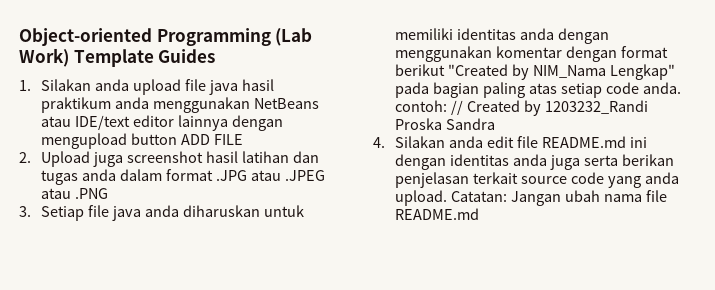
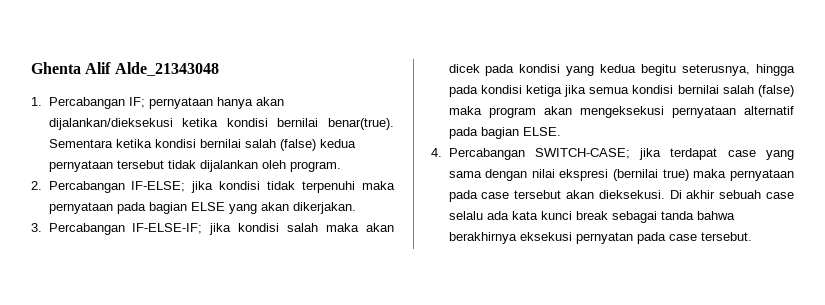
[19,28,313,46] [19,48,216,67] [19,79,274,95] [41,97,320,113] [41,115,284,131] [41,133,244,149] [19,151,319,167] [41,169,325,185] [41,188,109,199] [19,205,304,221] [395,28,610,44] [395,46,669,62] [395,64,676,80] [395,82,681,98] [395,100,649,116] [395,118,496,130] [373,136,647,148] [395,154,674,170] [395,172,679,188] [395,190,667,206] [395,208,480,220] Object-oriented Programming (Lab Work) Template Guides // 1. Silakan anda upload file java hasil praktikum anda menggunakan NetBeans atau IDE/text editor lainnya dengan mengupload button ADD FILE // 2. Upload juga screenshot hasil latihan dan tugas anda dalam format .JPG atau .JPEG atau .PNG // 3. Setiap file java anda diharuskan untuk memiliki identitas anda dengan menggunakan komentar dengan format berikut "Created by NIM_Nama Lengkap" pada bagian paling atas setiap code anda. contoh: // Created by 1203232_Randi Proska Sandra // 4. Silakan anda edit file README.md ini dengan identitas anda juga serta berikan penjelasan terkait source code yang anda upload. Catatan: Jangan ubah nama file README.md -> [31,62,219,76] [31,97,284,109] [48,118,394,130] [48,139,356,151] [48,160,341,172] [31,181,395,193] [48,202,356,214] [31,223,395,235] [448,64,795,76] [448,85,794,97] [448,106,794,118] [448,127,561,139] [431,148,794,160] [448,169,794,181] [448,190,794,202] [448,211,735,223] [448,232,752,244] Ghenta Alif Alde_21343048 // 1. Percabangan IF; pernyataan hanya akan dijalankan/dieksekusi ketika kondisi bernilai benar(true). Sementara ketika kondisi bernilai salah (false) kedua pernyataan tersebut tidak dijalankan oleh program. // 2. Percabangan IF-ELSE; jika kondisi tidak terpenuhi maka pernyataan pada bagian ELSE yang akan dikerjakan. // 3. Percabangan IF-ELSE-IF; jika kondisi salah maka akan dicek pada kondisi yang kedua begitu seterusnya, hingga pada kondisi ketiga jika semua kondisi bernilai salah (false) maka program akan mengeksekusi pernyataan alternatif pada bagian ELSE. // 4. Percabangan SWITCH-CASE; jika terdapat case yang sama dengan nilai ekspresi (bernilai true) maka pernyataan pada case tersebut akan dieksekusi. Di akhir sebuah case selalu ada kata kunci break sebagai tanda bahwa berakhirnya eksekusi pernyatan pada case tersebut.

